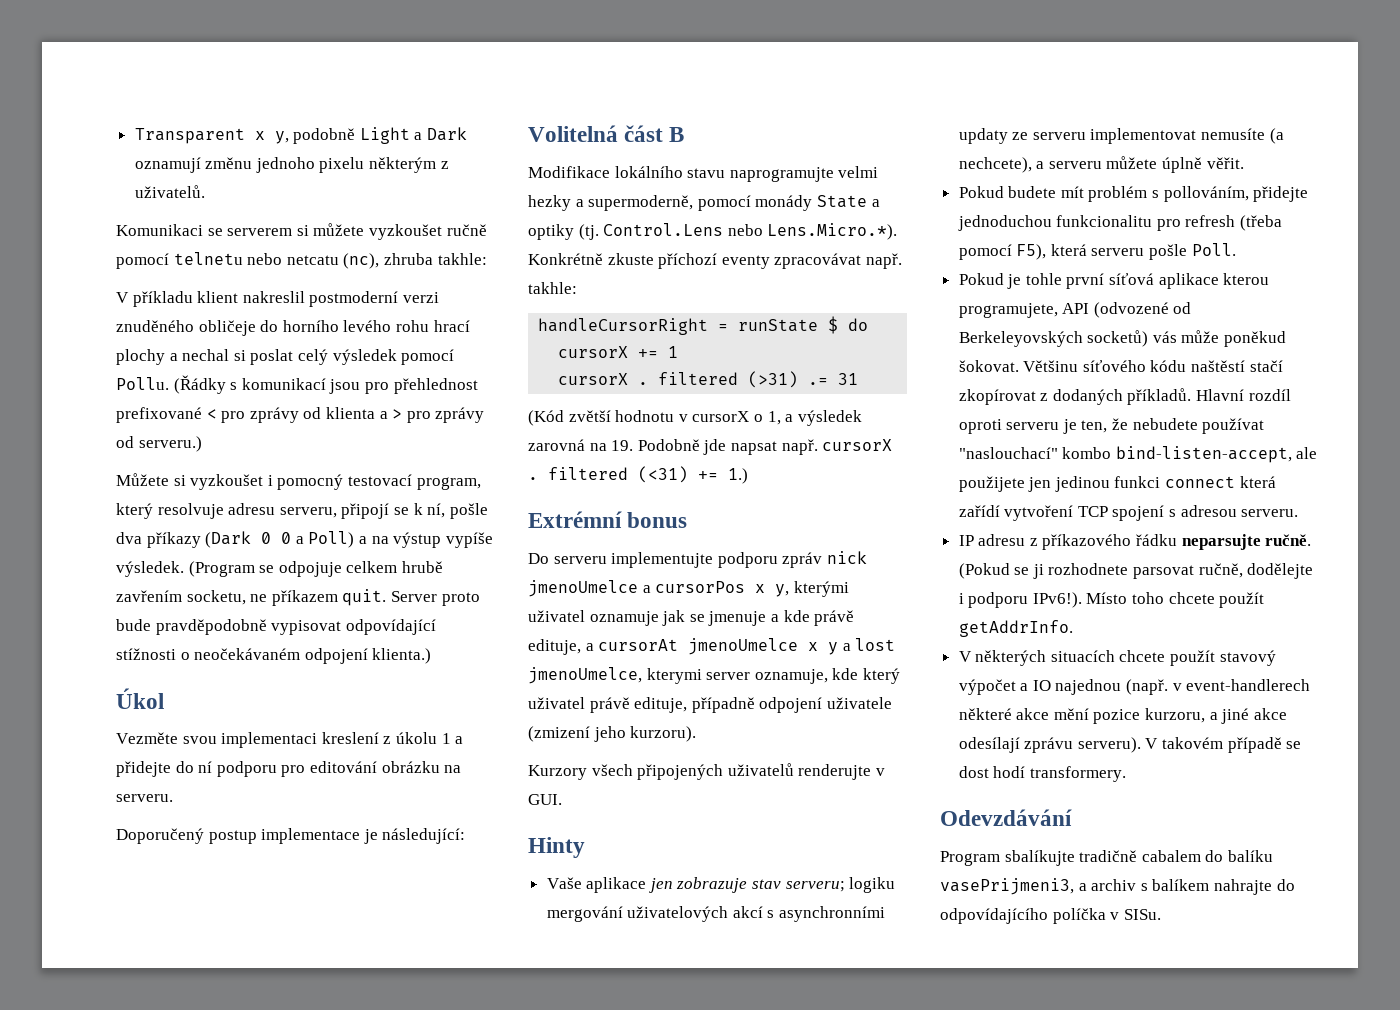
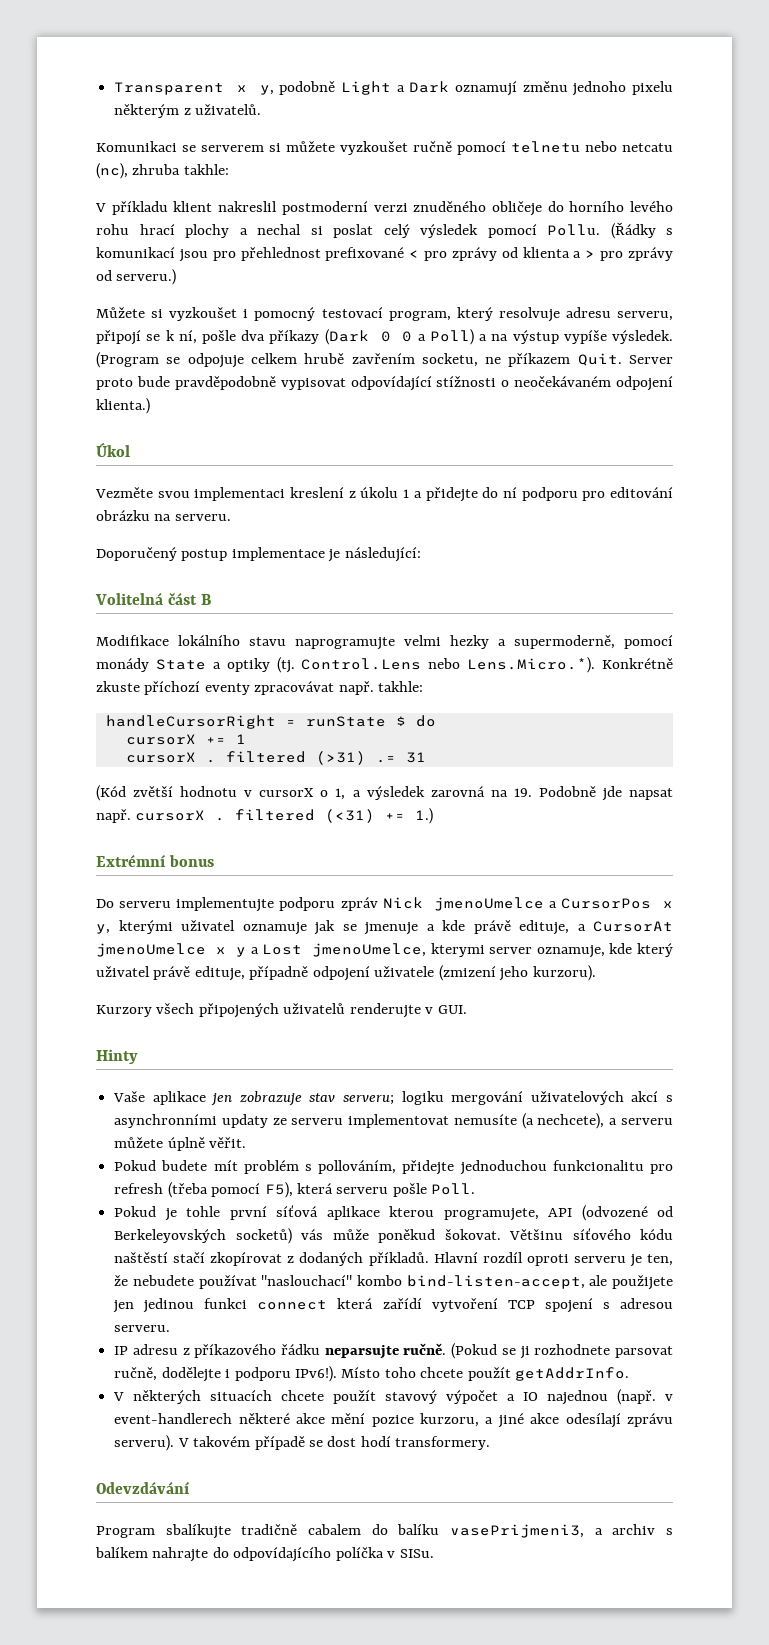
[342,589,387,606] quit. -> [577,353,622,366] Quit.
[826,551,867,564] nick -> [382,897,423,909] Nick
[655,581,746,593] cursorPos -> [561,898,652,909] CursorPos
[598,639,679,651] cursorAt -> [593,921,673,932] CursorAt
[855,638,896,651] lost -> [262,944,303,955] Lost

